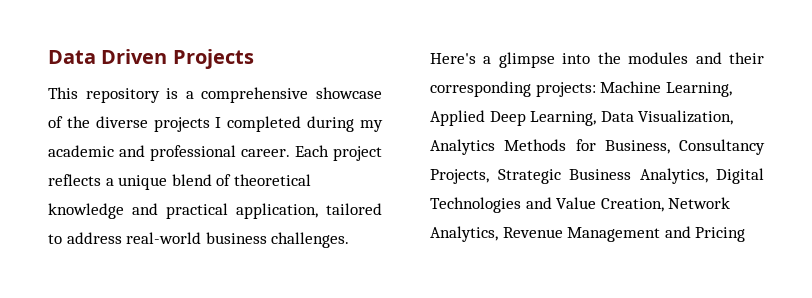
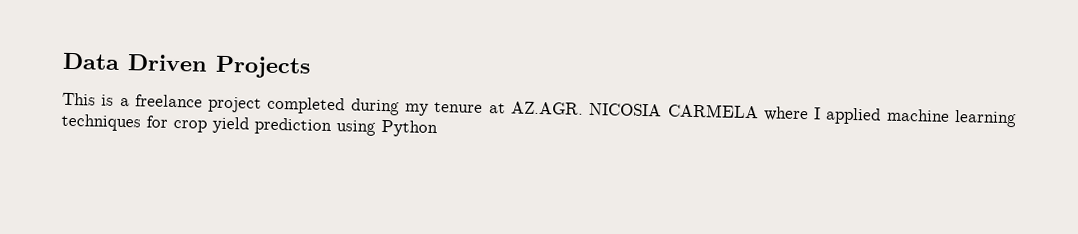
[85,88,160,103] repository -> (96, 99) none
[201,87,382,103] [48,116,383,132] [48,145,382,161] [48,174,311,190] [48,203,382,219] [48,232,350,248] [430,52,764,68] [430,81,732,97] [430,110,734,126] [430,139,765,155] [430,168,764,184] [430,197,731,213] [430,226,746,242] comprehensive showcase of the diverse projects I completed during my academic and professional career. Each project reflects a unique blend of theoretical knowledge and practical application, tailored to address real-world business challenges. Here's a glimpse into the modules and their corresponding projects: Machine Learning, Applied Deep Learning, Data Visualization, Analytics Methods for Business, Consultancy Projects, Strategic Business Analytics, Digital Technologies and Value Creation, Network Analytics, Revenue Management and Pricing -> [134,94,1017,128] [61,113,438,138] freelance project completed during my tenure at AZ.AGR. NICOSIA CARMELA where I applied machine learning techniques for crop yield prediction using Python

